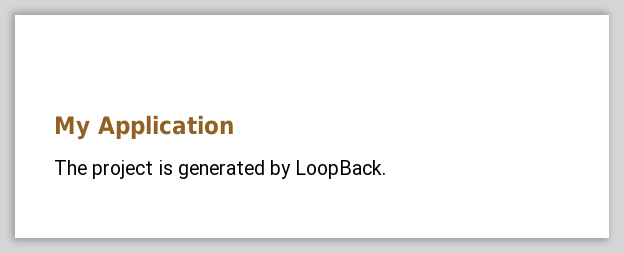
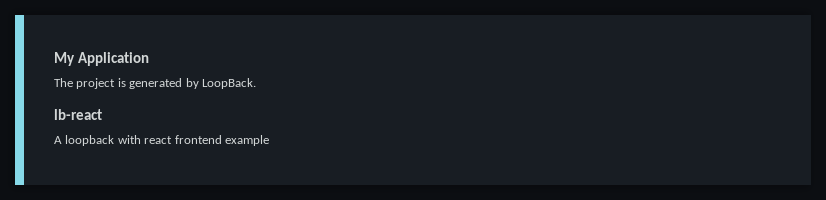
(387, 169) none -> [54,109,102,120] [54,135,269,146] // lb-react // A loopback with react frontend example

